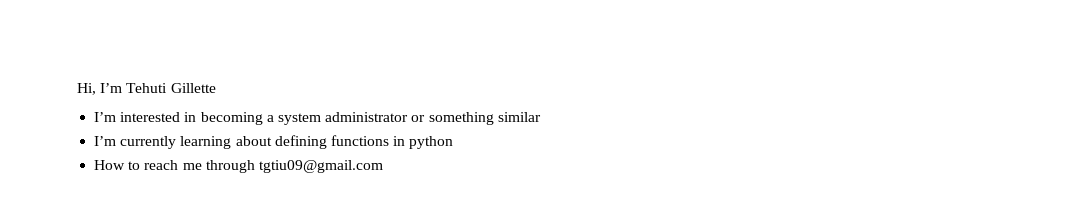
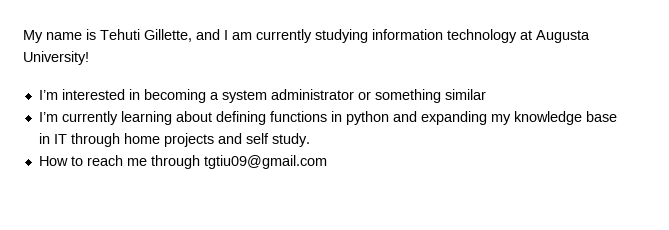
[77,83,216,95] Hi, I’m Tehuti Gillette -> [23,29,590,43] [23,51,89,65] My name is Tehuti Gillette, and I am currently studying information technology at Augusta University!
(454, 142) none -> [392,111,617,125] [38,133,310,147] and expanding my knowledge base in IT through home projects and self study.

